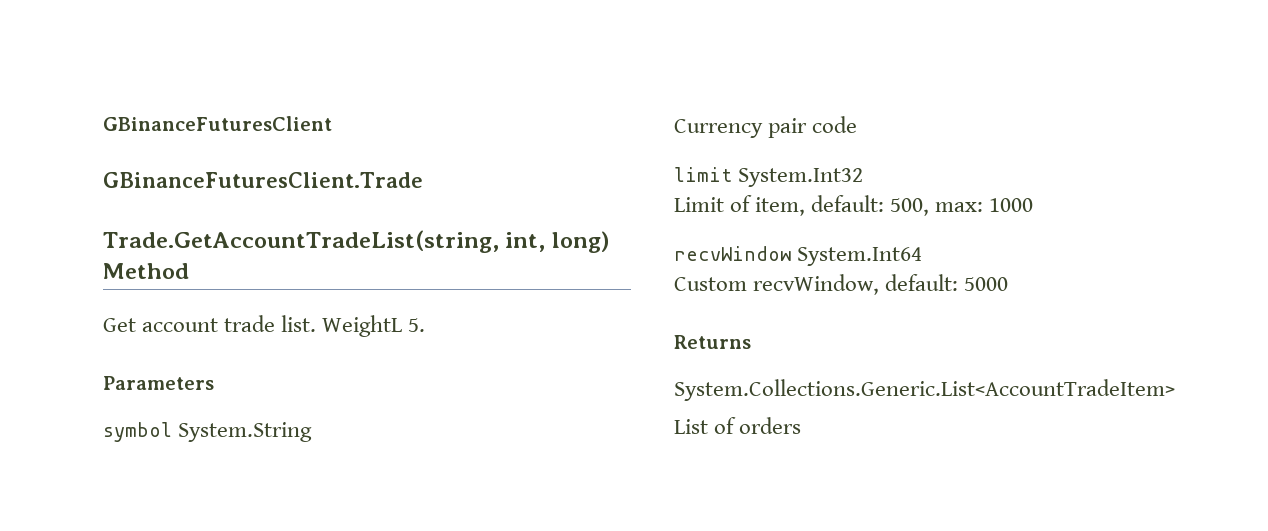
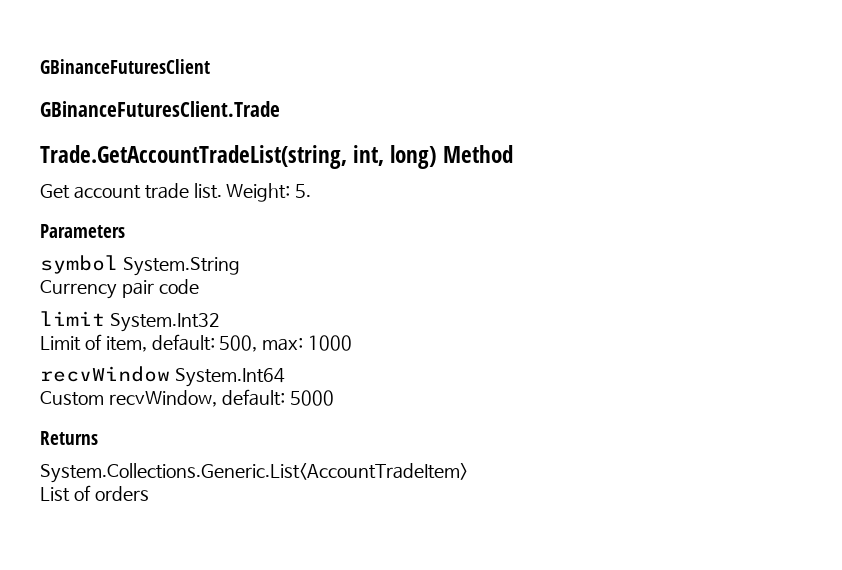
[322,315,403,337] WeightL -> [226,183,291,202] Weight:

